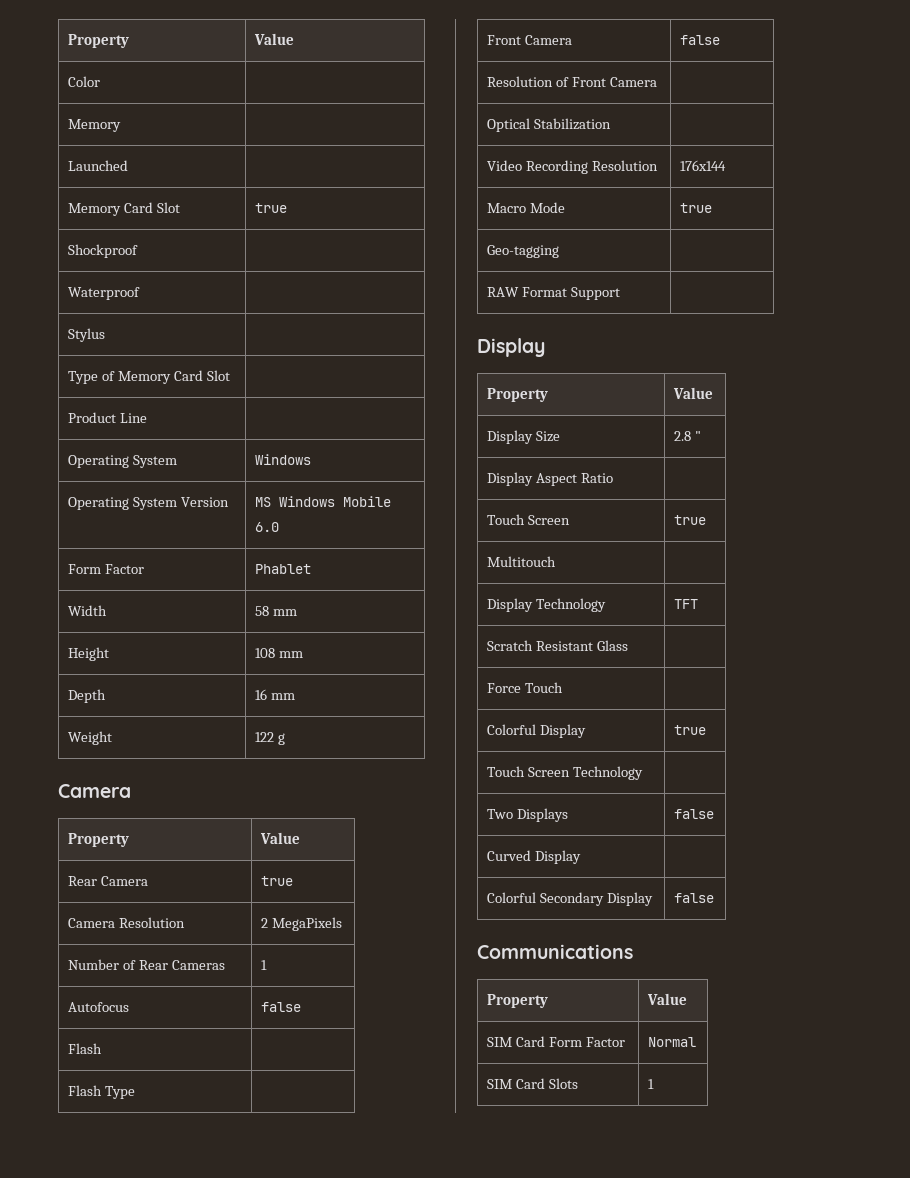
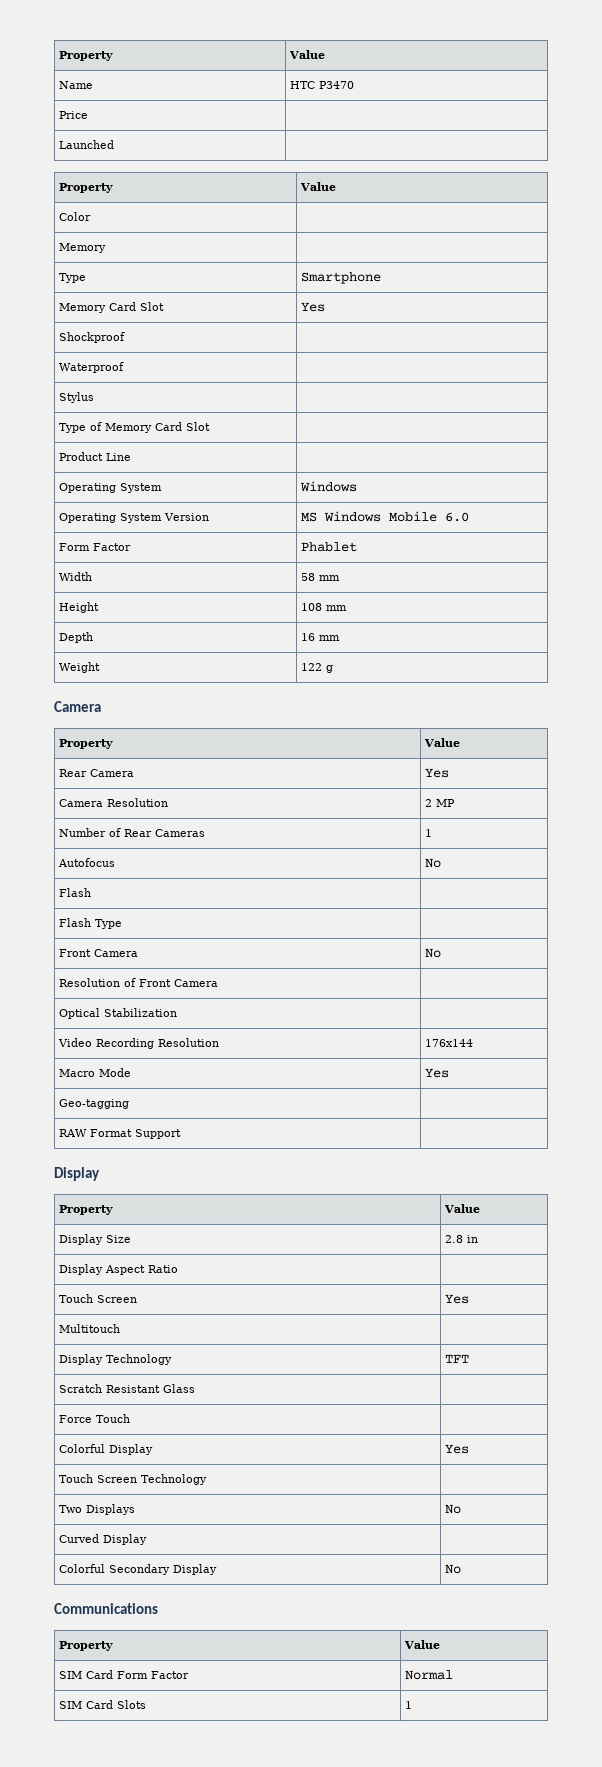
[67,34,129,48] [253,33,294,45] Property | Value -> [59,51,114,61] [289,50,326,59] [59,81,94,89] [290,81,355,89] [59,111,89,119] [59,140,115,149] [59,183,114,193] [300,182,337,191] Property | Value // Name | HTC P3470 // Price | // Launched | // Property | Value
[67,160,128,171] [67,202,180,216] [254,203,287,213] Launched | // Memory Card Slot | true -> [59,273,87,283] [301,272,382,284] [59,302,165,313] [301,302,326,312] Type | Smartphone // Memory Card Slot | Yes
[260,876,293,886] true -> [425,768,450,778] Yes
[271,917,342,931] MegaPixels -> [436,799,456,807] MP
[260,1002,301,1012] false -> [425,858,442,868] No
[679,35,720,45] false -> [425,948,442,958] No
[679,203,712,213] true -> [425,1068,450,1078] Yes
[694,431,701,441] " -> [467,1235,479,1243] in
[673,515,706,525] true -> [445,1294,470,1304] Yes
[673,725,706,735] true -> [445,1444,470,1454] Yes
[673,809,714,819] false -> [445,1504,462,1514] No
[673,893,714,903] false -> [445,1564,462,1574] No

